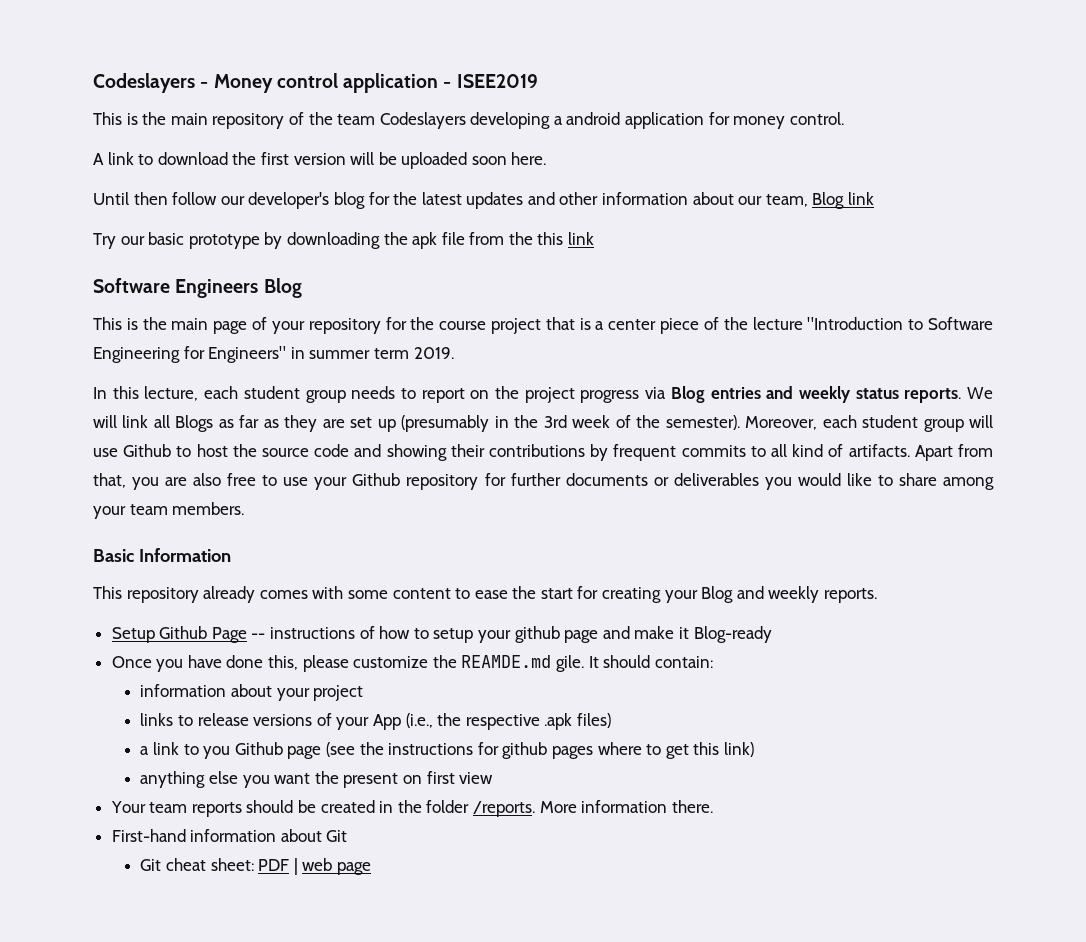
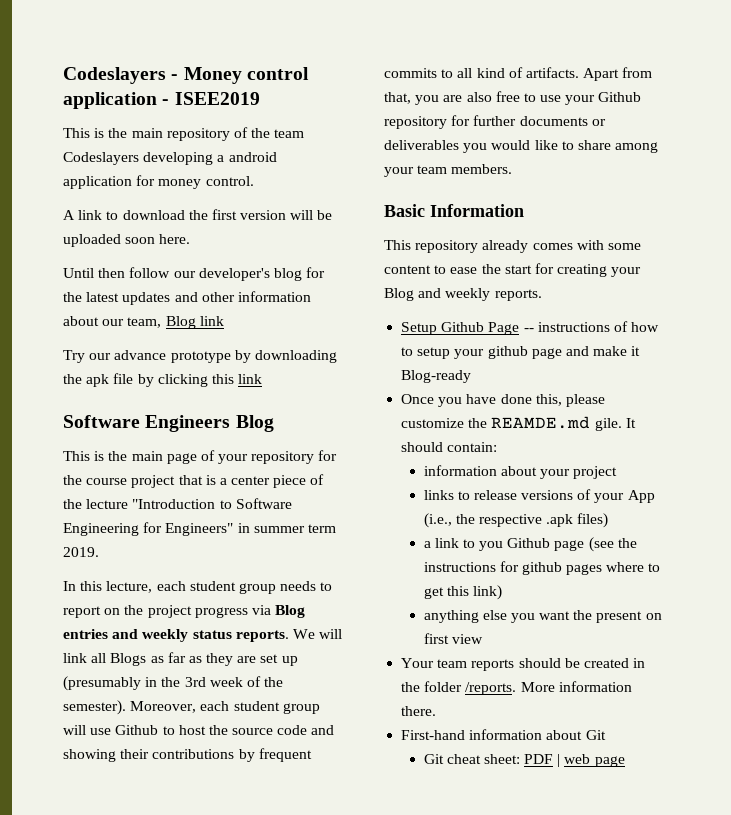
[148,232,185,245] basic -> [114,350,167,360] advance
[469,232,533,245] from the -> [137,374,208,387] by clicking

